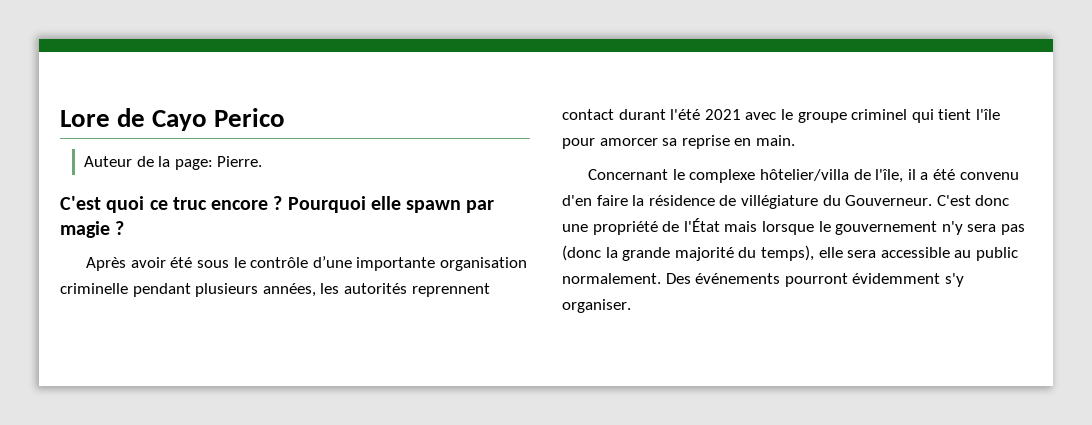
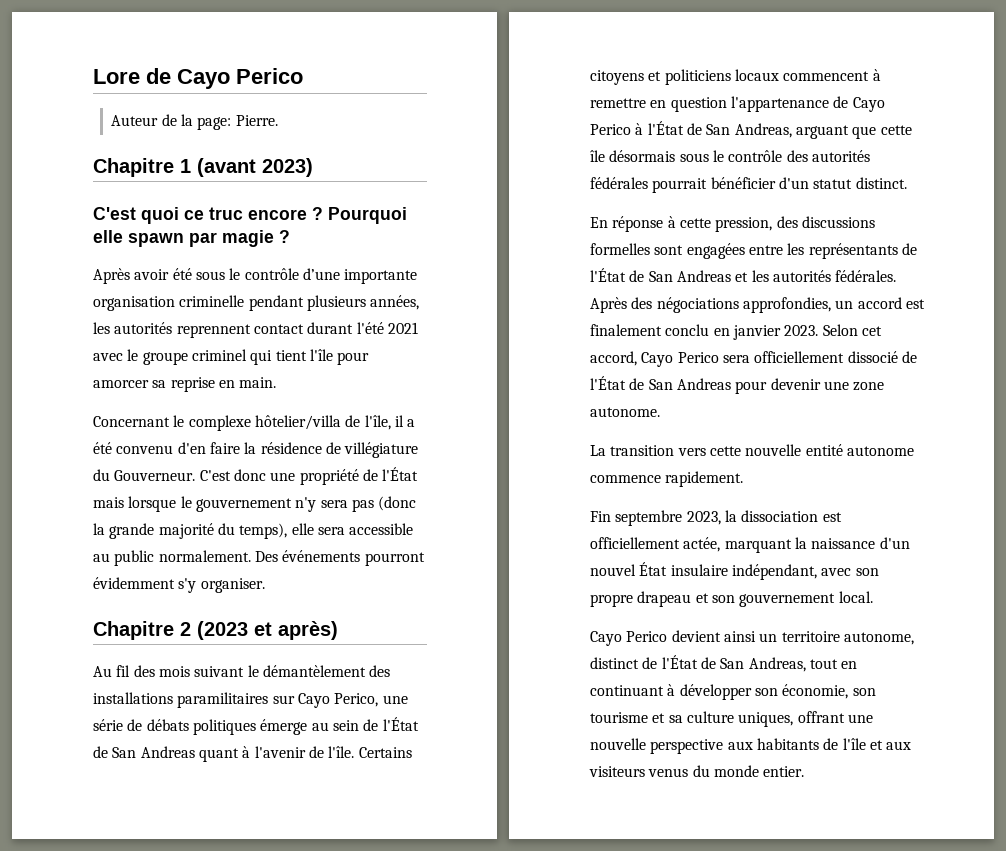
(263, 161) none -> [93,158,313,177] // Chapitre 1 (avant 2023)
(631, 306) none -> [93,621,338,640] [93,665,391,677] [93,692,408,708] [93,717,419,735] [93,746,412,762] [590,69,881,85] [590,96,885,112] [590,121,912,139] [590,150,870,162] [590,177,907,193] [590,216,875,232] [590,243,917,259] [590,268,897,282] [590,297,925,313] [590,324,882,340] [590,351,917,367] [590,376,885,394] [590,407,660,417] [590,444,914,456] [590,471,744,487] [590,510,842,526] [590,537,910,553] [590,562,879,580] [590,591,873,607] [590,630,914,646] [590,655,858,672] [590,684,876,700] [590,711,873,727] [590,738,912,754] [589,765,805,777] // Chapitre 2 (2023 et après) // Au fil des mois suivant le démantèlement des installations paramilitaires sur Cayo Perico, une série de débats politiques émerge au sein de l'État de San Andreas quant à l'avenir de l'île. Certains citoyens et politiciens locaux commencent à remettre en question l'appartenance de Cayo Perico à l'État de San Andreas, arguant que cette île désormais sous le contrôle des autorités fédérales pourrait bénéficier d'un statut distinct. // En réponse à cette pression, des discussions formelles sont engagées entre les représentants de l'État de San Andreas et les autorités fédérales. Après des négociations approfondies, un accord est finalement conclu en janvier 2023. Selon cet accord, Cayo Perico sera officiellement dissocié de l'État de San Andreas pour devenir une zone autonome. // La transition vers cette nouvelle entité autonome commence rapidement. // Fin septembre 2023, la dissociation est officiellement actée, marquant la naissance d'un nouvel État insulaire indépendant, avec son propre drapeau et son gouvernement local. // Cayo Perico devient ainsi un territoire autonome, distinct de l'État de San Andreas, tout en continuant à développer son économie, son tourisme et sa culture uniques, offrant une nouvelle perspective aux habitants de l'île et aux visiteurs venus du monde entier.

